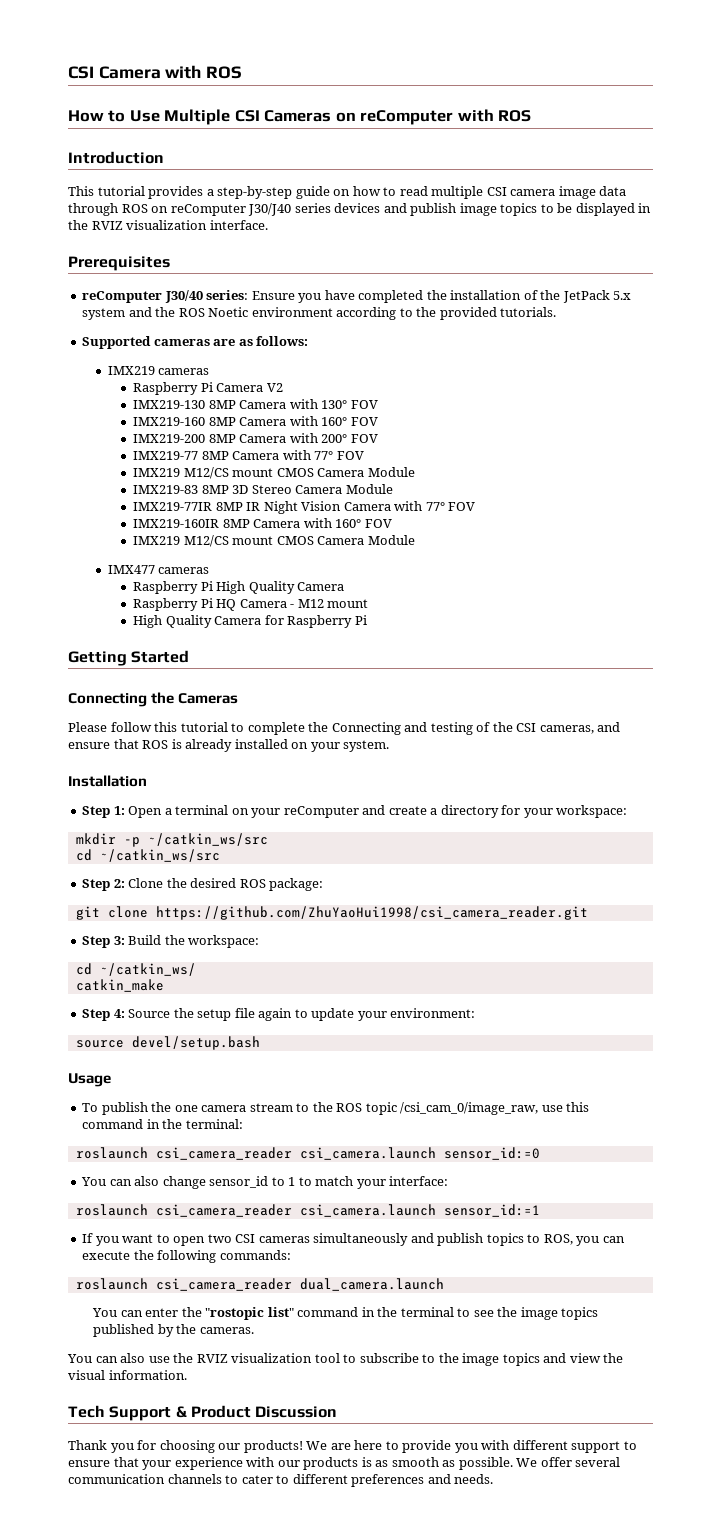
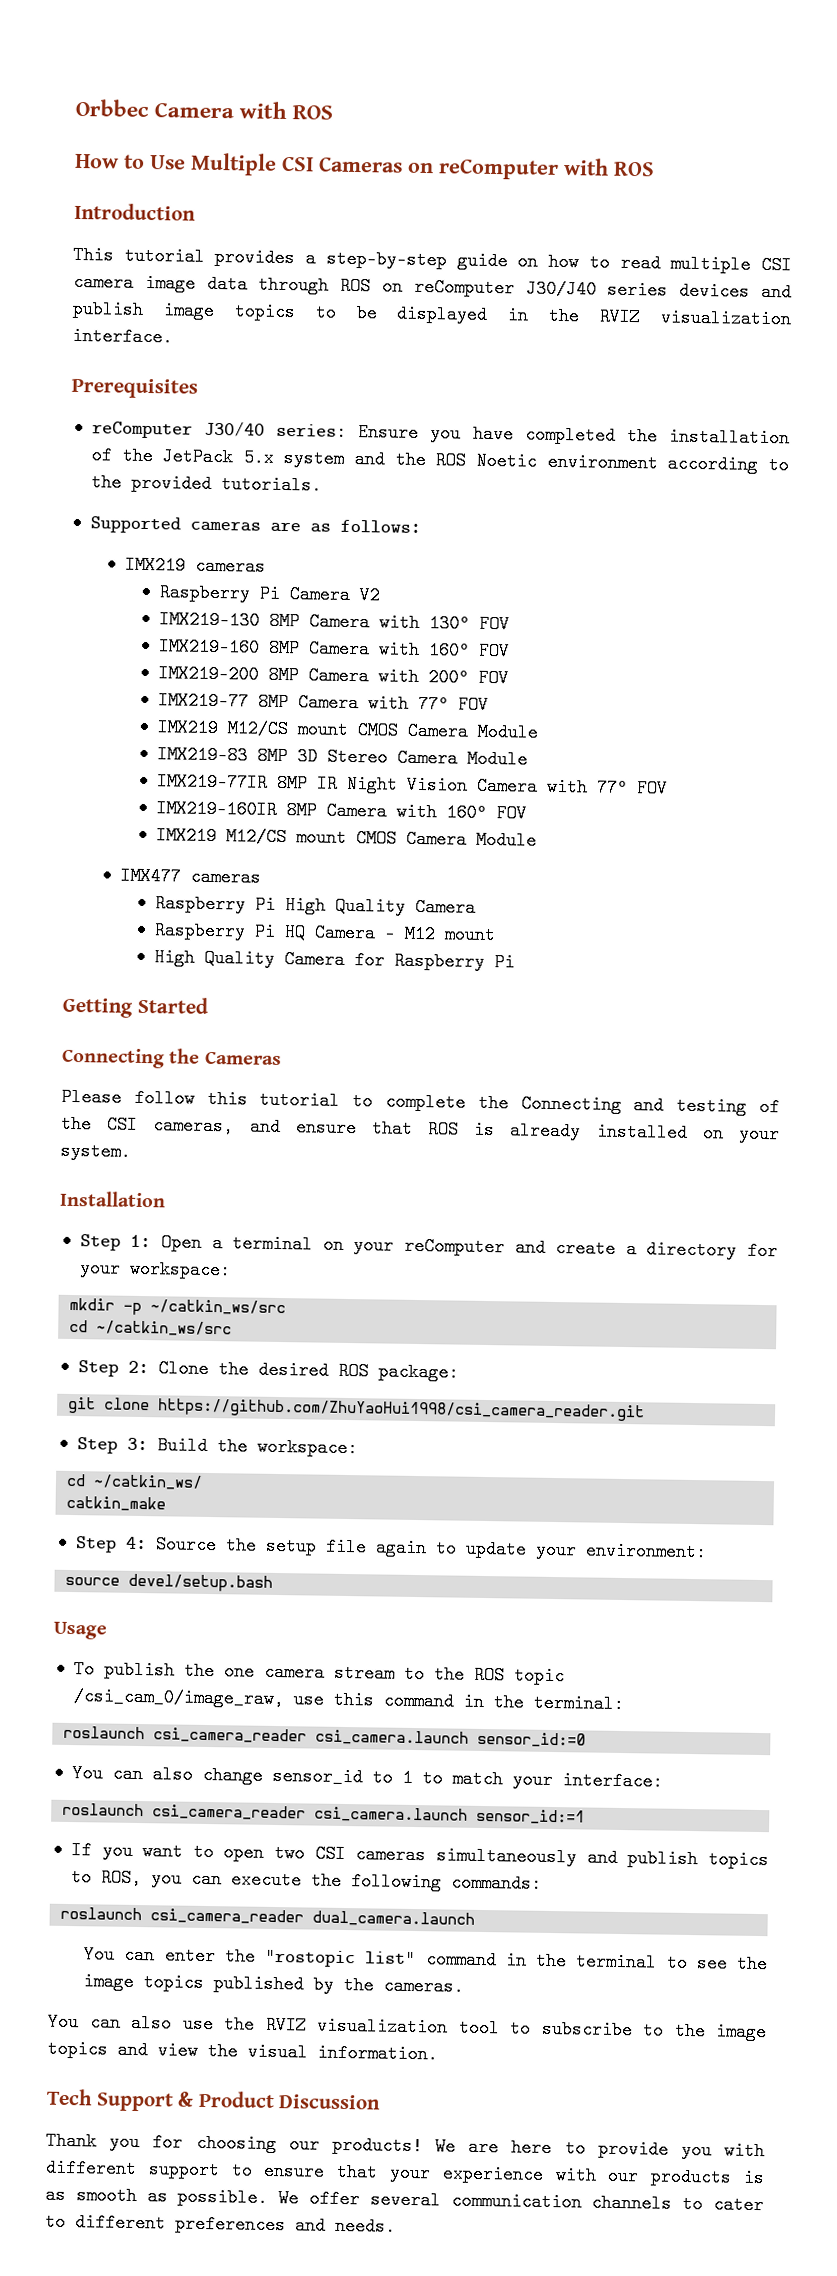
[68,66,94,79] CSI -> [75,98,150,117] Orbbec

